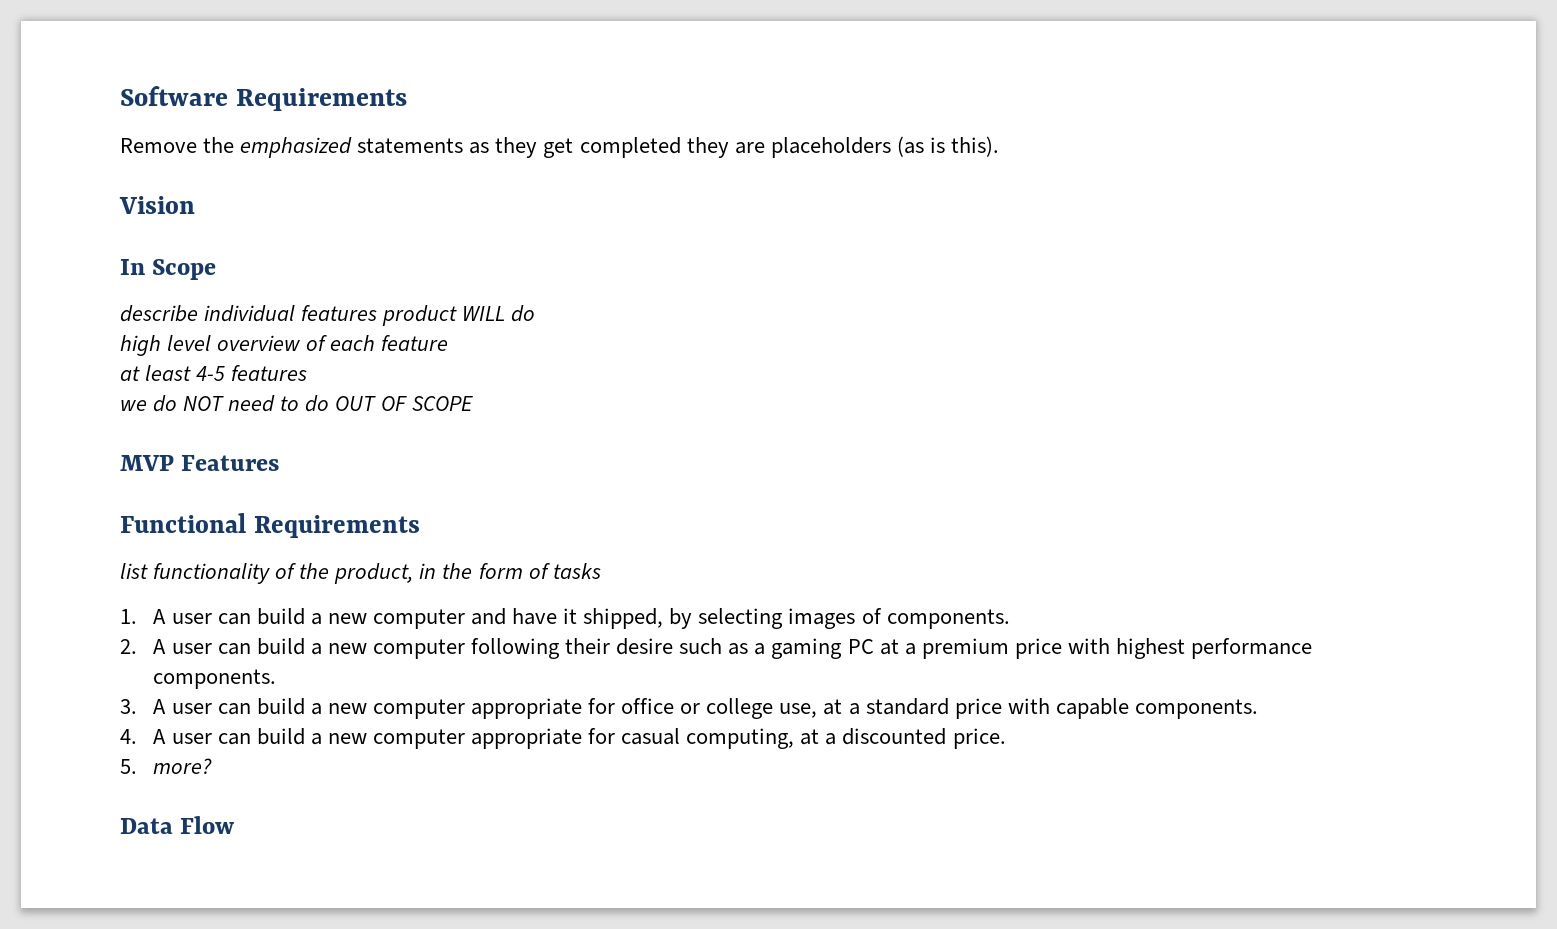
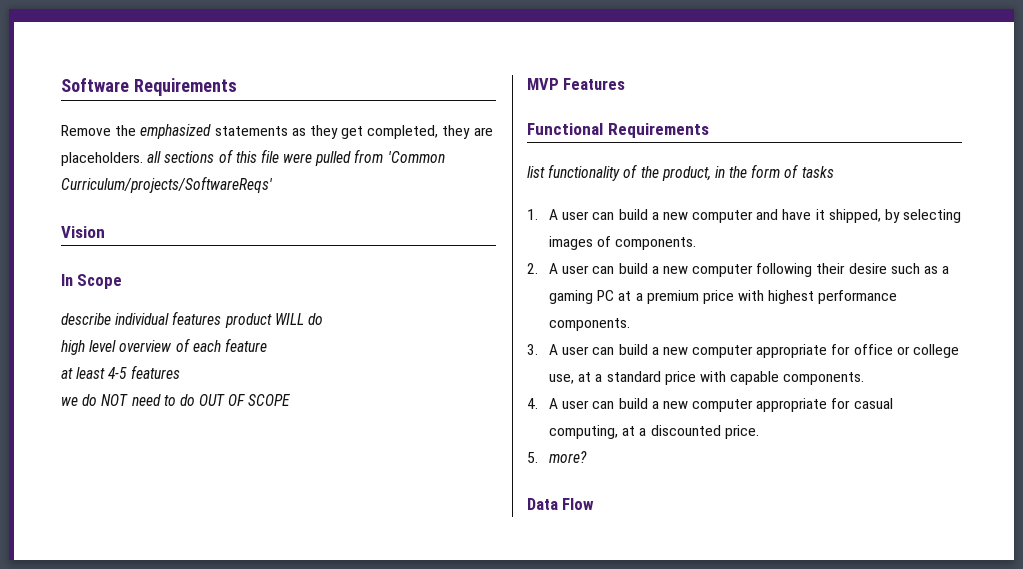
[579,137,681,158] completed -> [367,125,439,139] completed,
[770,136,999,158] placeholders (as is this). -> [61,149,445,166] [61,176,272,193] placeholders. all sections of this file were pulled from 'Common Curriculum/projects/SoftwareReqs'

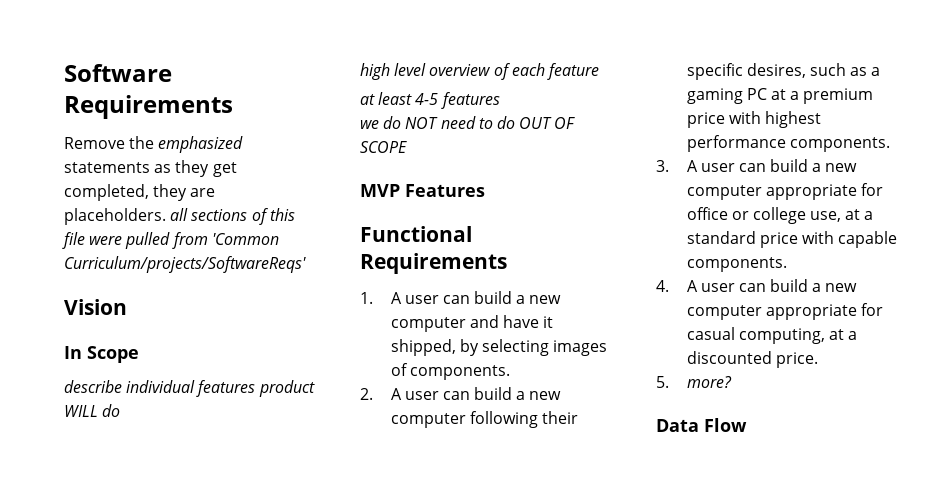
[527,164,834,181] // list functionality of the product, in the form of tasks -> (507, 263) none
[848,263,887,274] desire -> [686,63,806,80] specific desires,

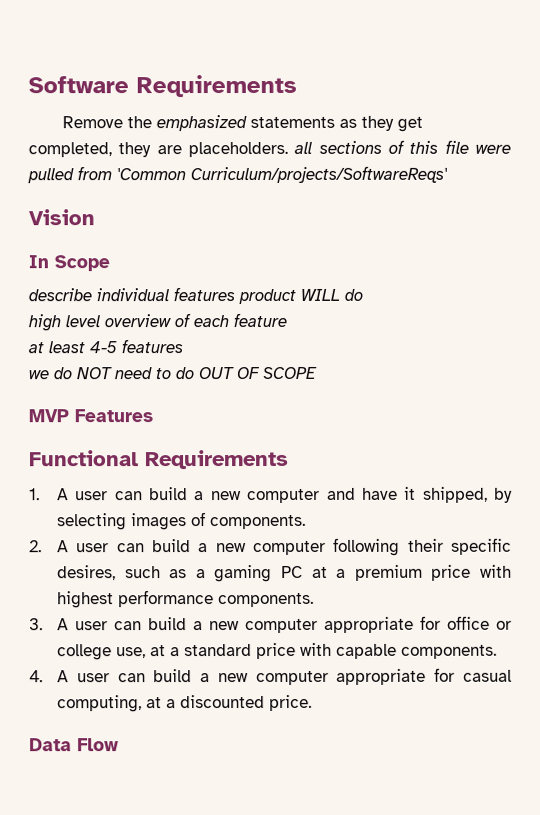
[656,376,732,388] // 5. more? -> (313, 703) none

